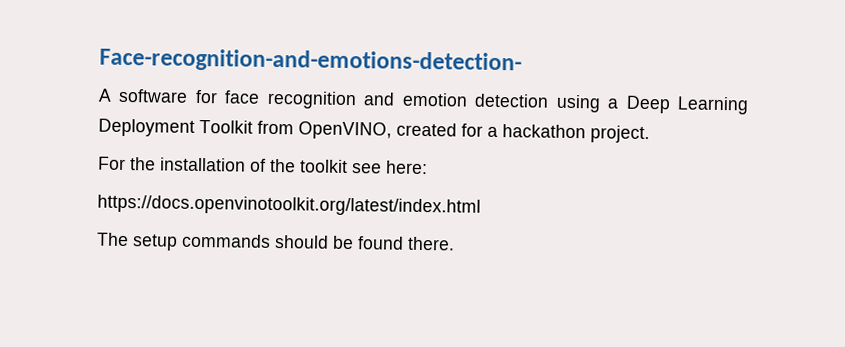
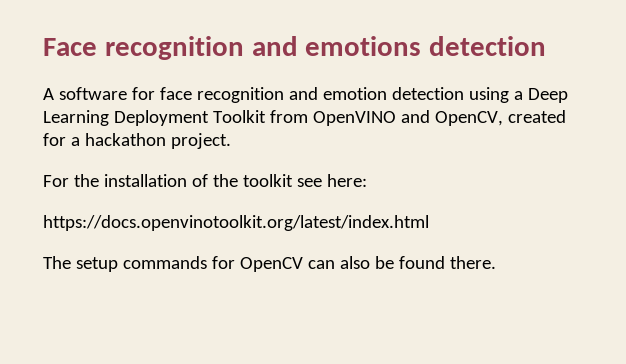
[99,47,522,75] Face-recognition-and-emotions-detection- -> [43,36,547,60] Face recognition and emotions detection
[298,121,392,140] OpenVINO, -> [312,110,503,126] OpenVINO and OpenCV,
[274,235,329,249] should -> [211,256,370,272] for OpenCV can also

